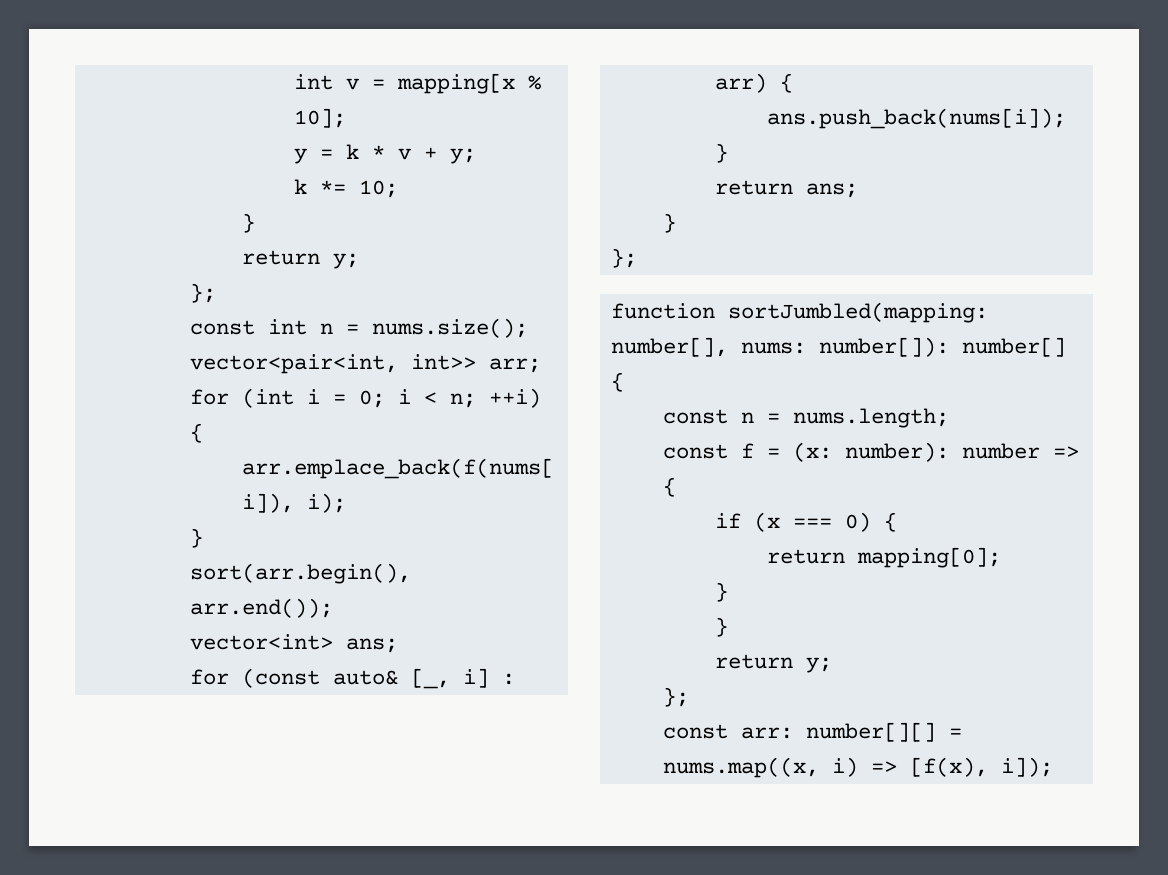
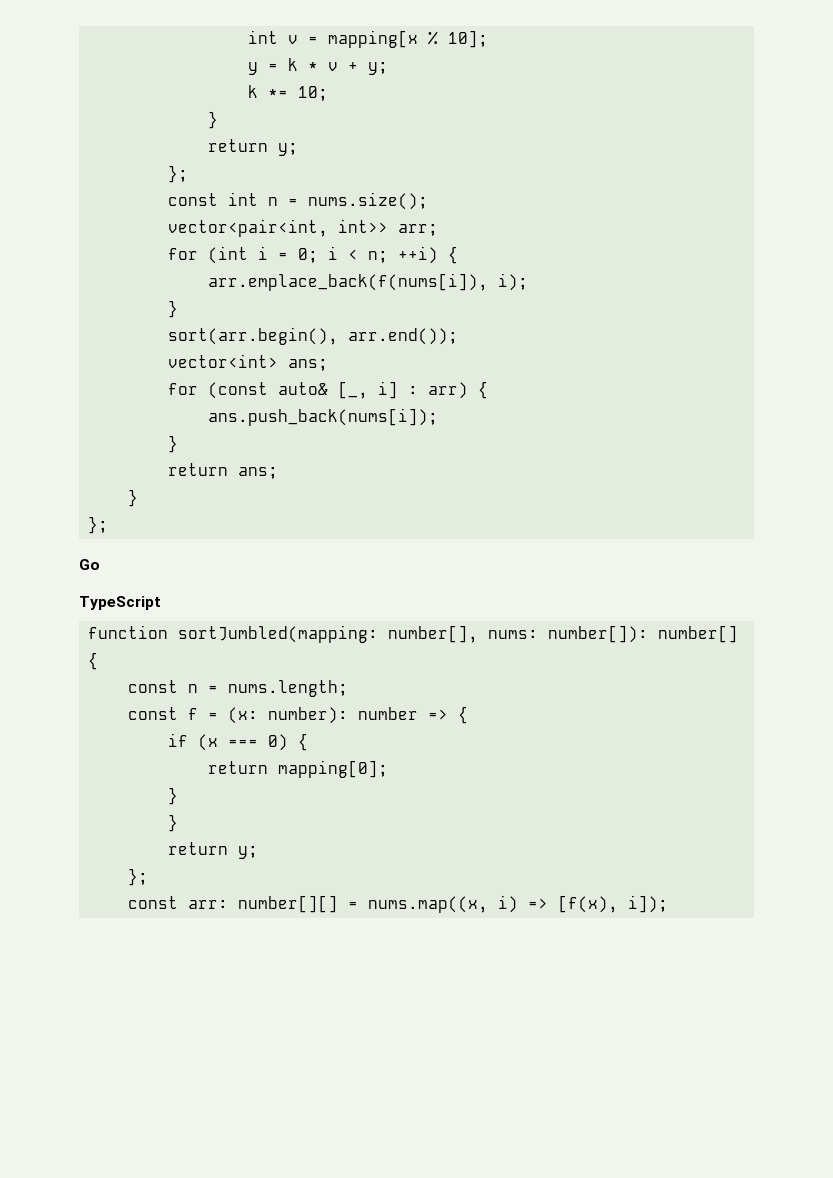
(638, 258) none -> [79,559,100,570] [79,596,161,610] // Go // TypeScript

